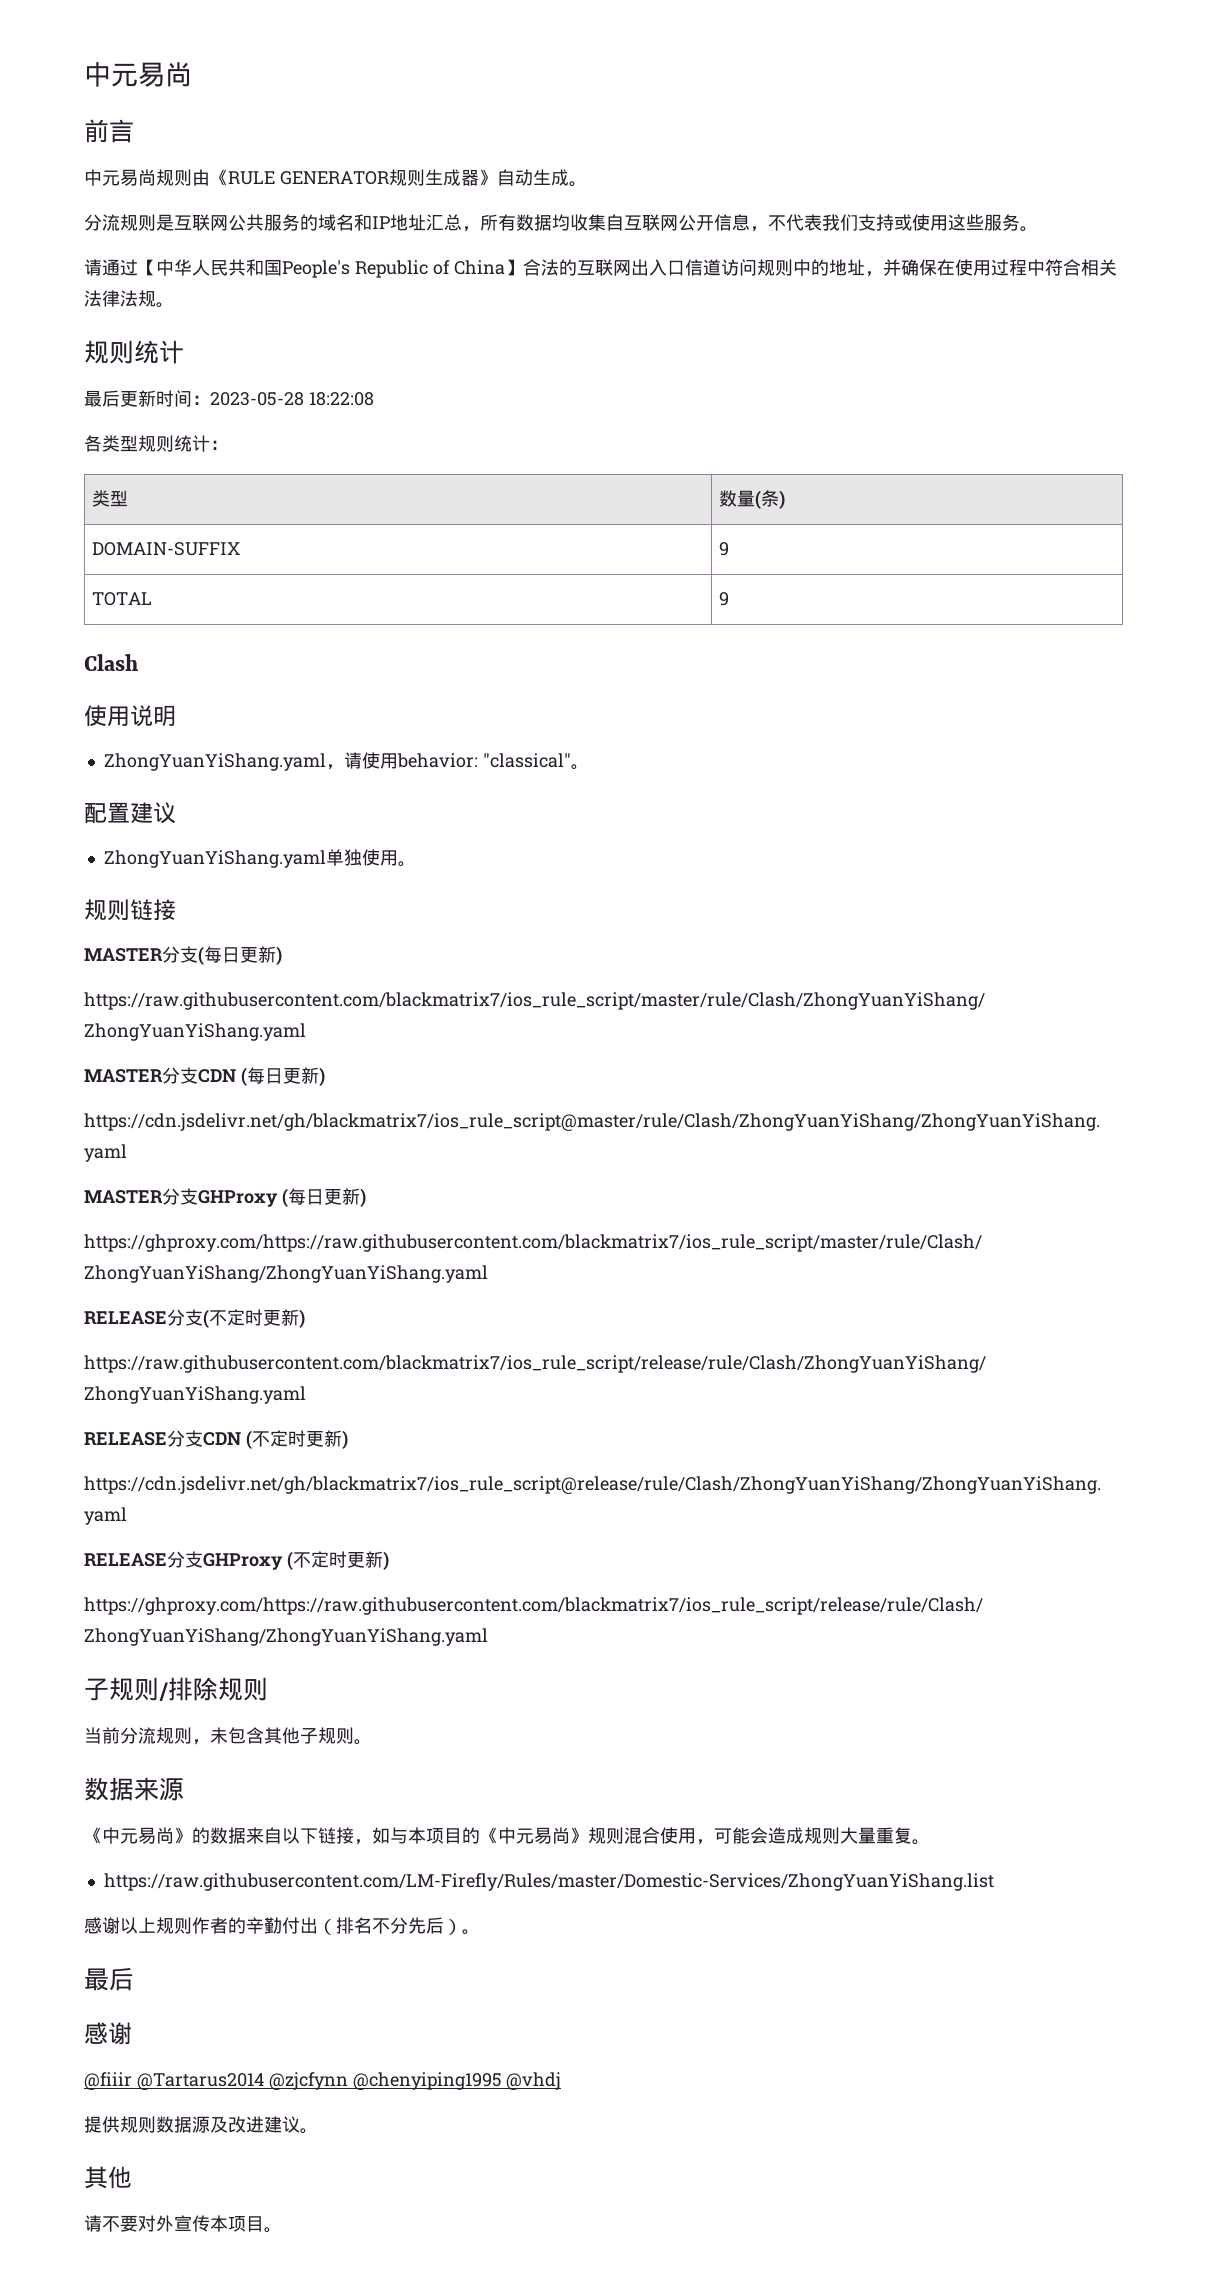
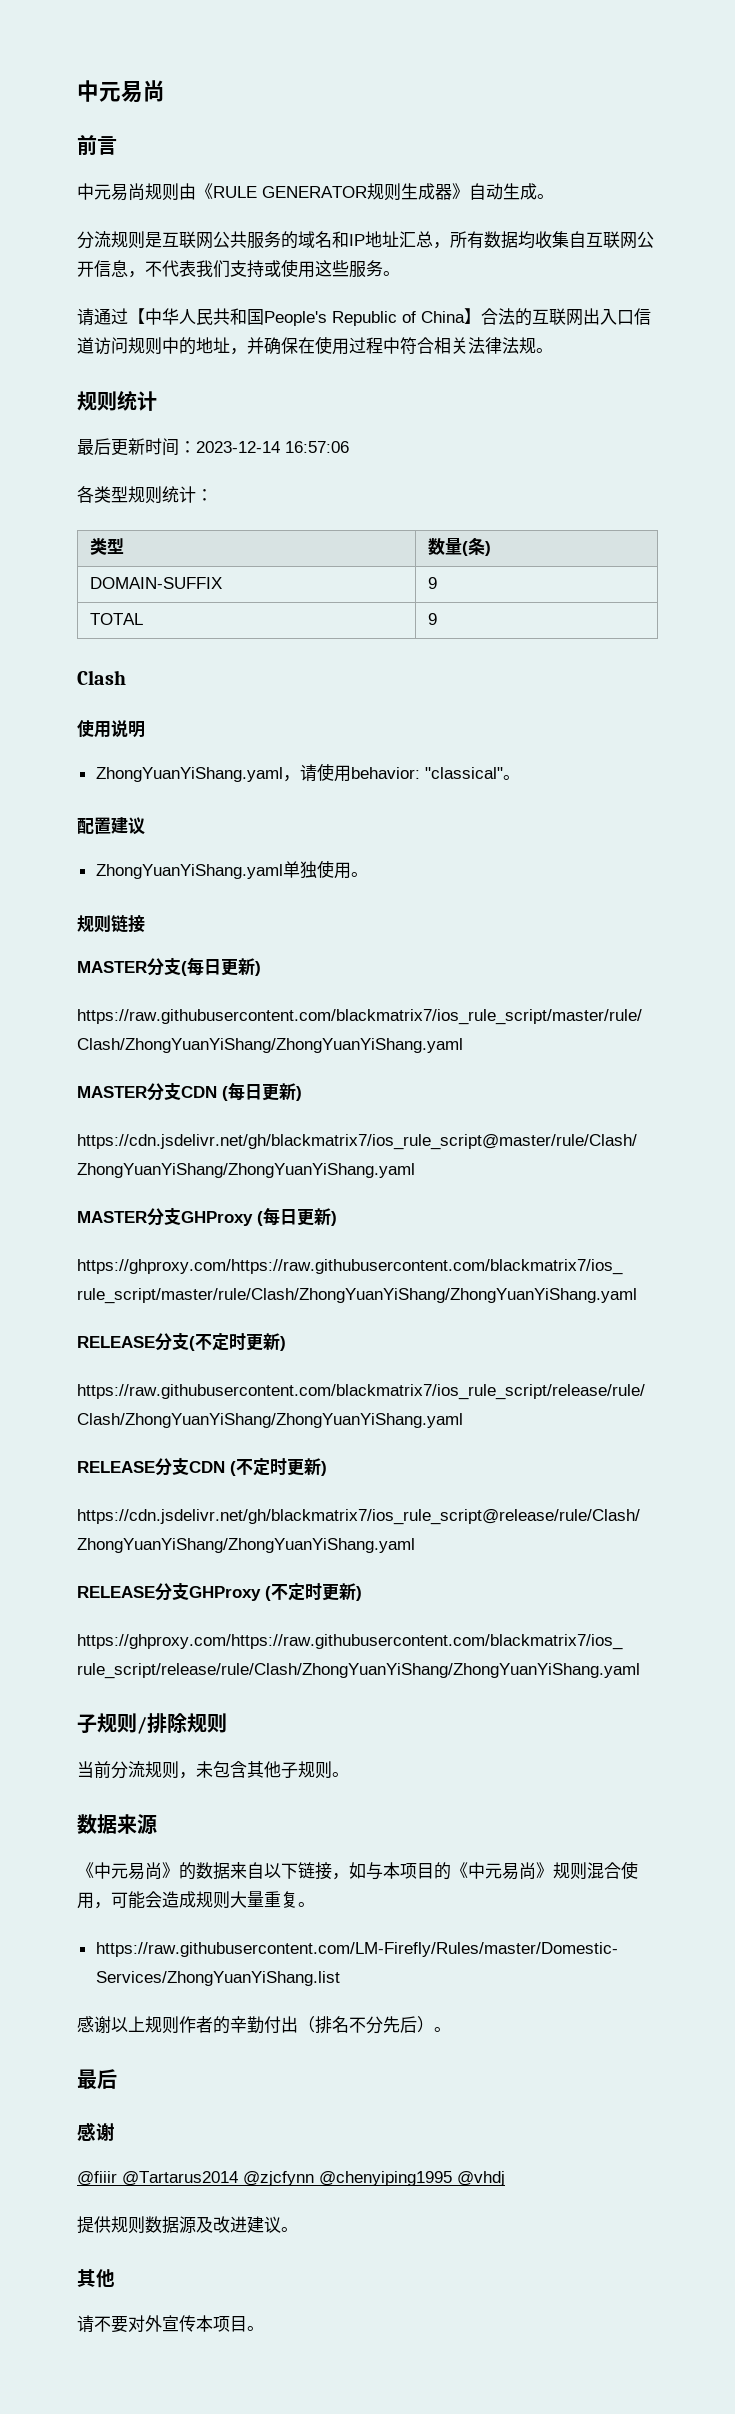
[210,392,374,406] 2023-05-28 18:22:08 -> [196,441,349,453] 2023-12-14 16:57:06

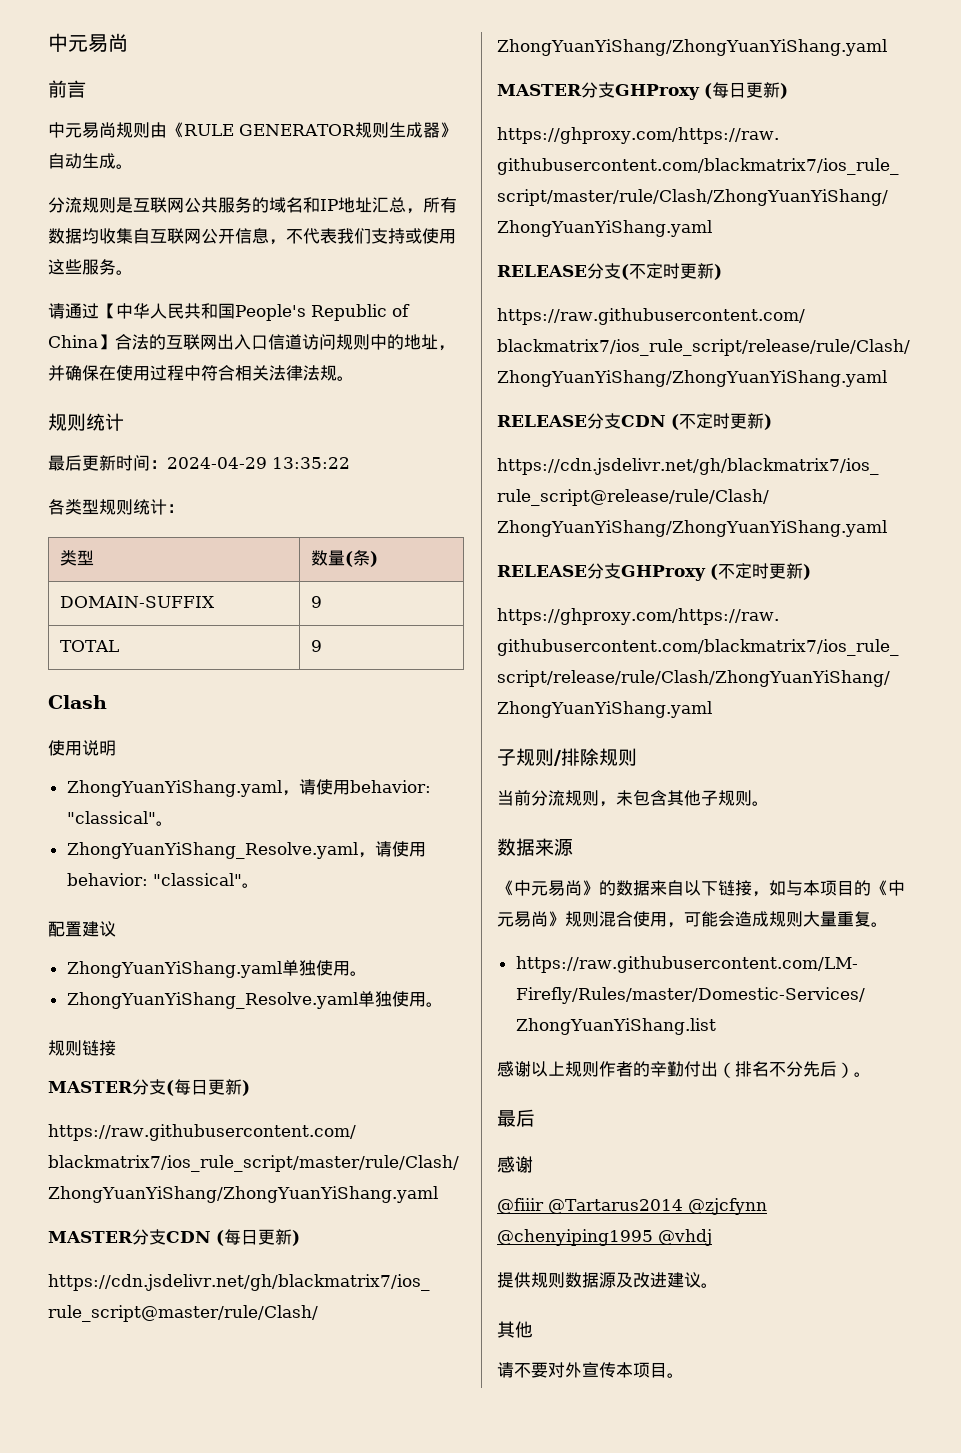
[196,441,349,453] 2023-12-14 16:57:06 -> [167,457,350,469] 2024-04-29 13:35:22
(520, 777) none -> [66,841,426,859] [66,873,259,888] // ZhongYuanYiShang_Resolve.yaml，请使用behavior: "classical"。
(368, 874) none -> [66,991,443,1009] // ZhongYuanYiShang_Resolve.yaml单独使用。

